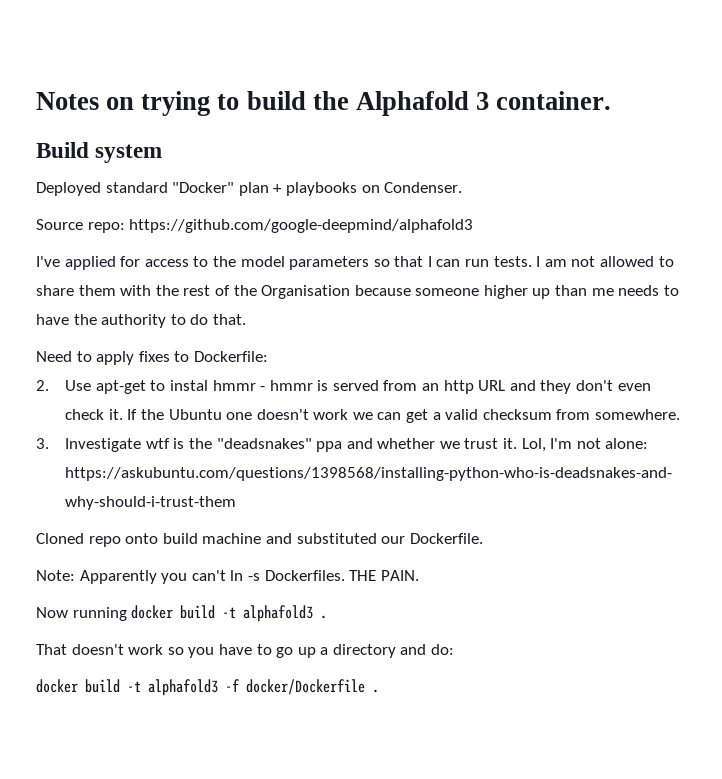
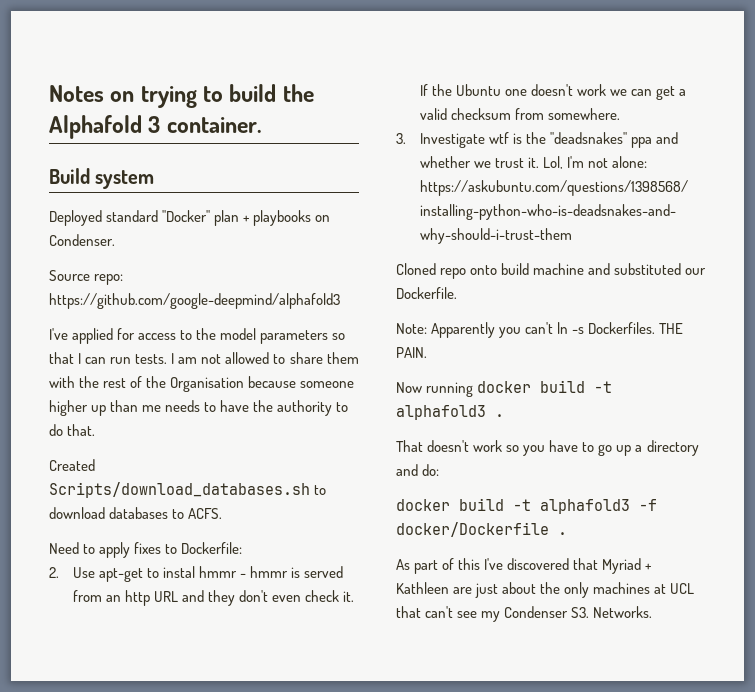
(246, 319) none -> [49,459,95,471] [49,482,327,498] [49,507,223,519] // Created Scripts/download_databases.sh to download databases to ACFS.
(379, 691) none -> [396,558,653,574] [396,582,695,598] [396,606,653,622] // As part of this I've discovered that Myriad + Kathleen are just about the only machines at UCL that can't see my Condenser S3. Networks.

